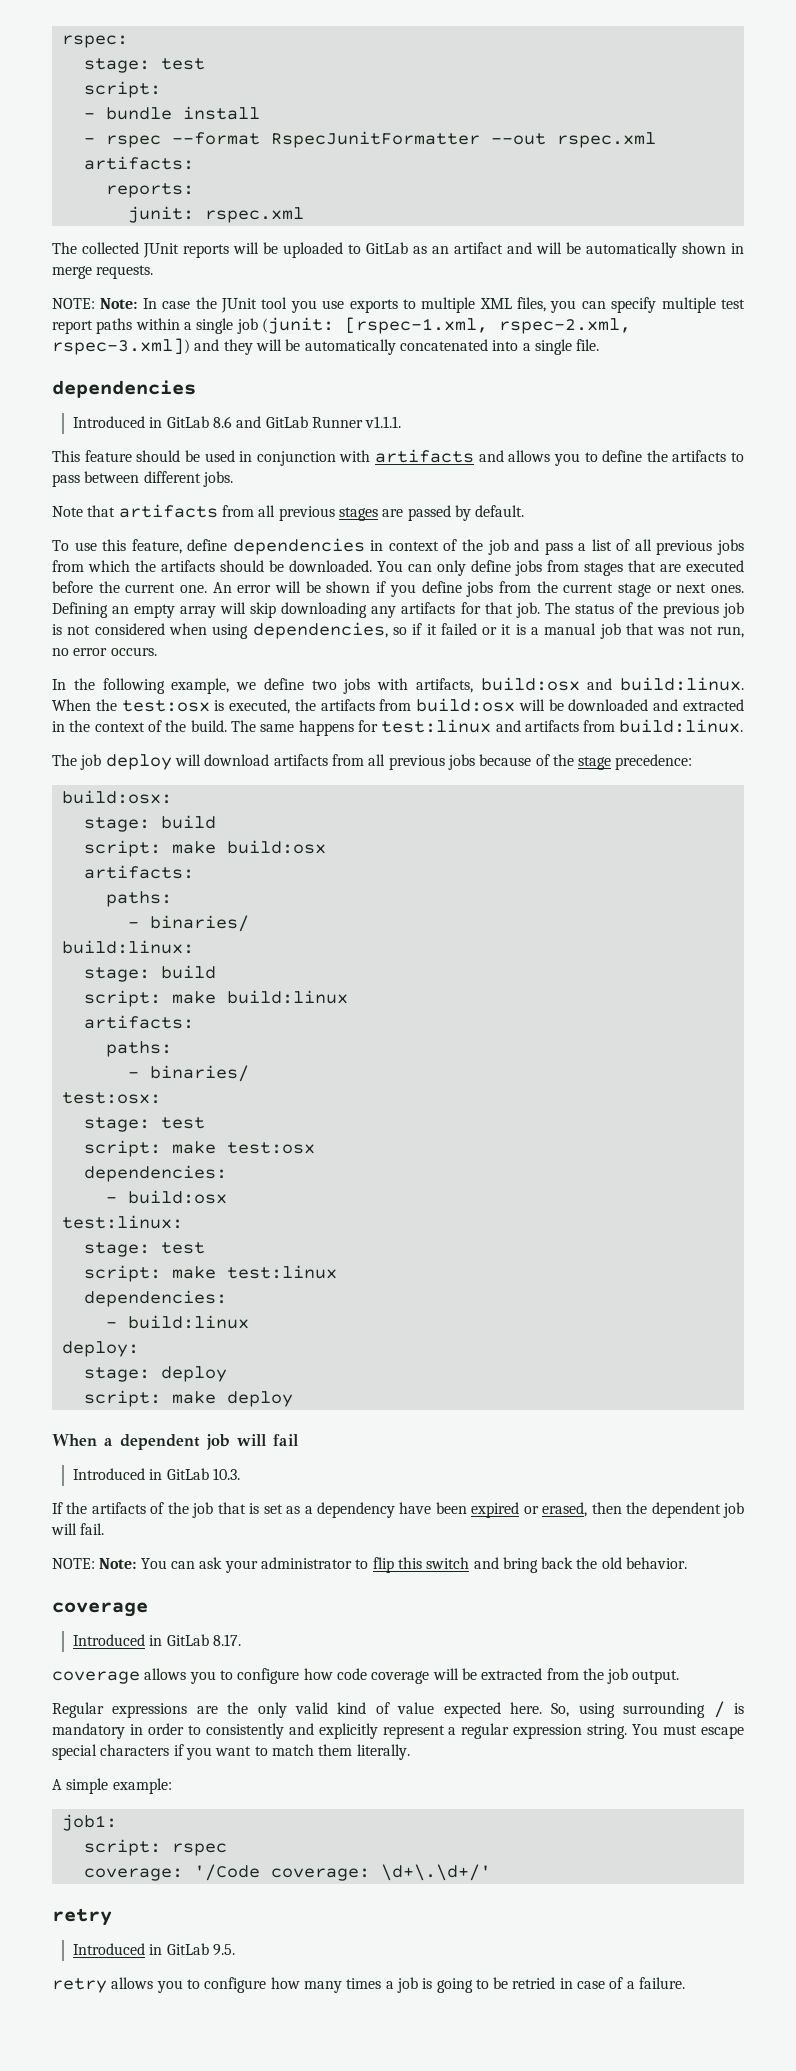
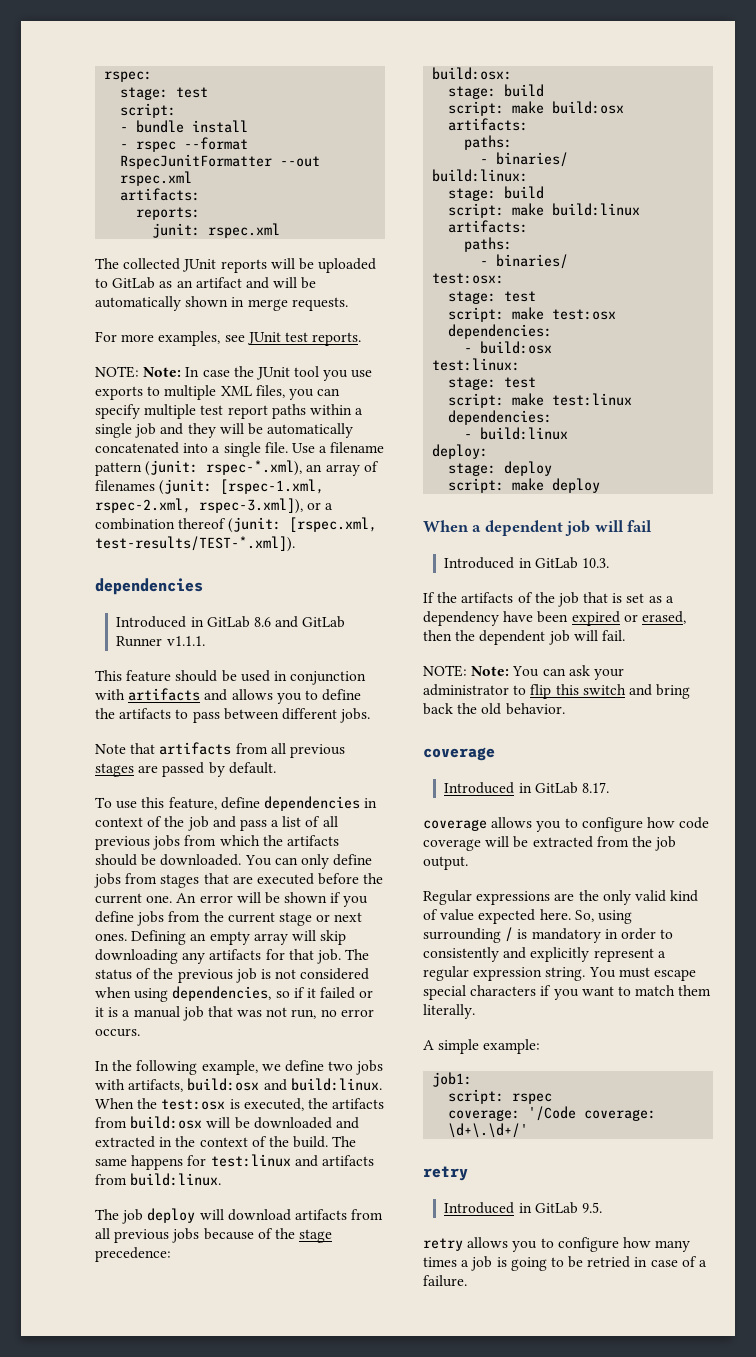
(154, 272) none -> [95,331,362,346] // For more examples, see JUnit test reports.
[261,317,631,334] [52,338,190,355] (junit: [rspec-1.xml, rspec-2.xml, rspec-3.xml]) -> (157, 430) none
(600, 345) none -> [291,442,385,453] [95,460,379,476] [95,479,325,495] [95,498,334,514] [95,517,378,533] [95,536,295,552] Use a filename pattern (junit: rspec-*.xml), an array of filenames (junit: [rspec-1.xml, rspec-2.xml, rspec-3.xml]), or a combination thereof (junit: [rspec.xml, test-results/TEST-*.xml]).

